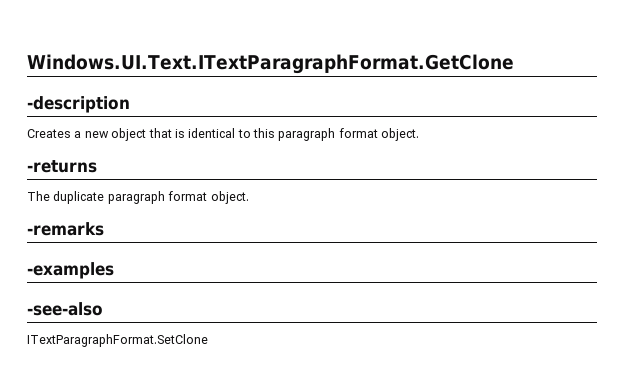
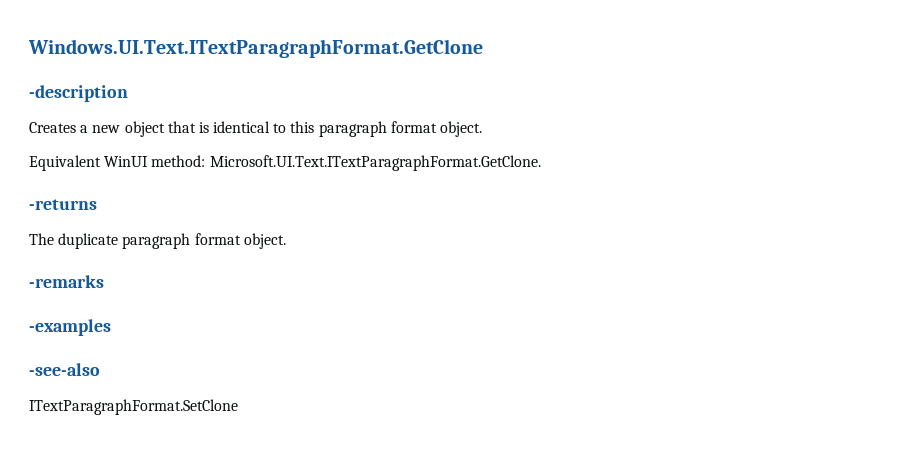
(420, 134) none -> [29,155,541,171] // Equivalent WinUI method: Microsoft.UI.Text.ITextParagraphFormat.GetClone.

